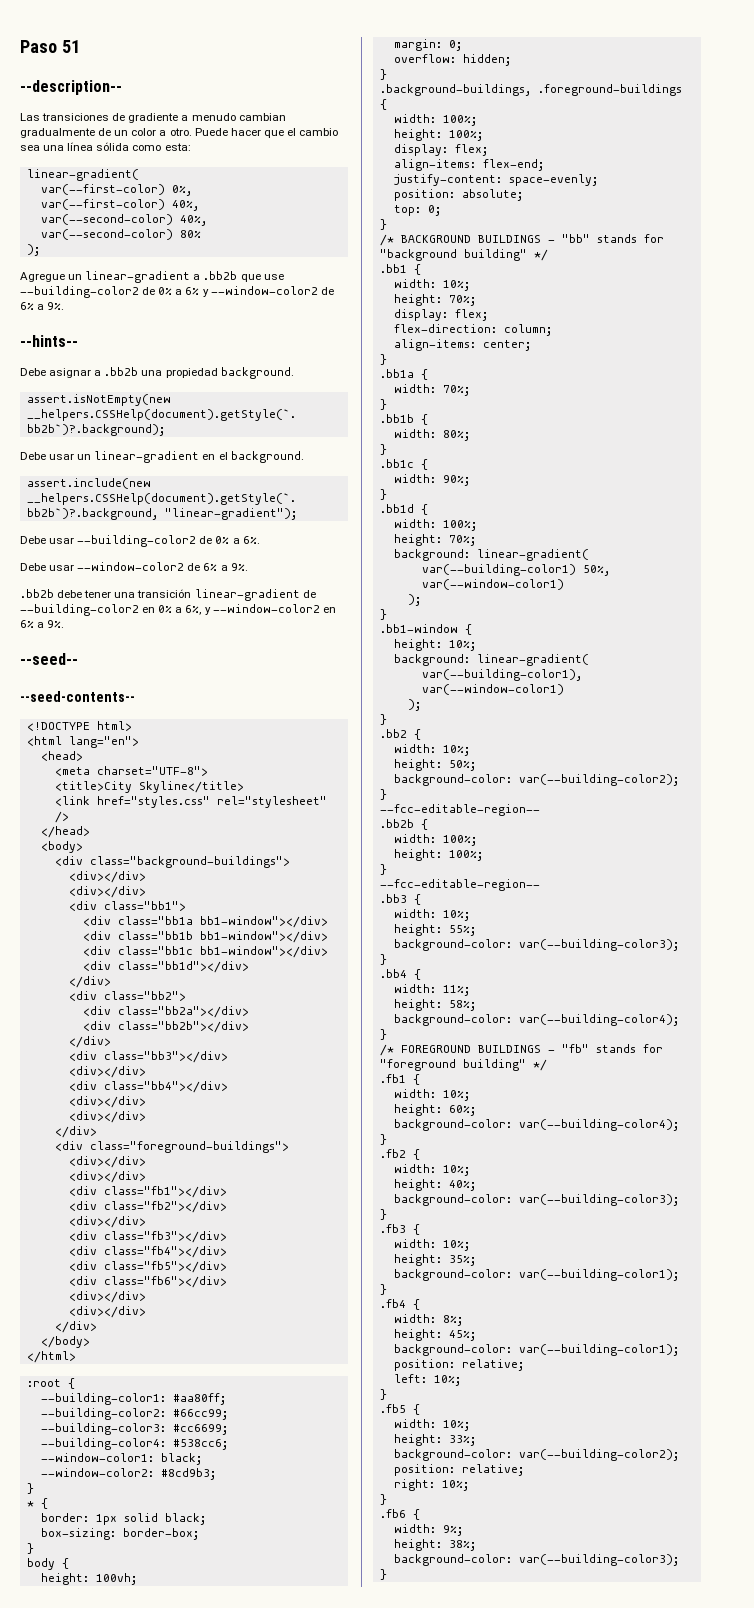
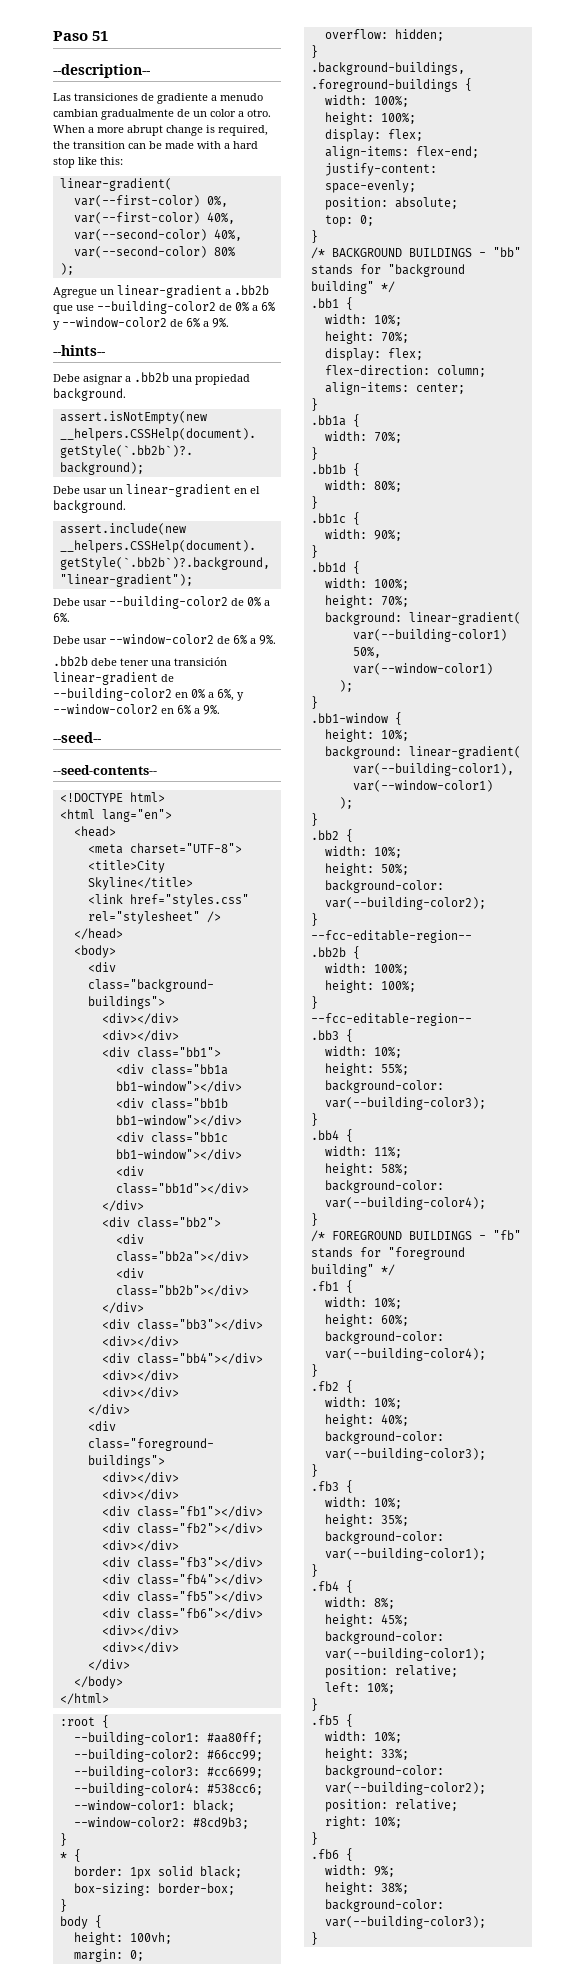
[194,128,339,138] [20,142,191,151] Puede hacer que el cambio sea una línea sólida como esta: -> [53,125,268,136] [53,141,258,149] [53,157,123,168] When a more abrupt change is required, the transition can be made with a hard stop like this:

